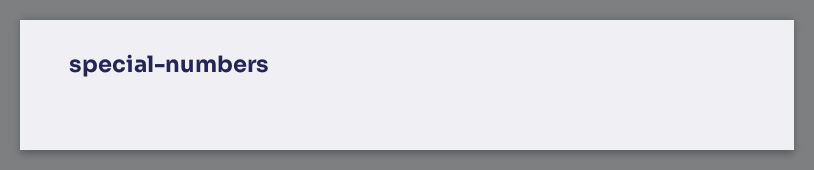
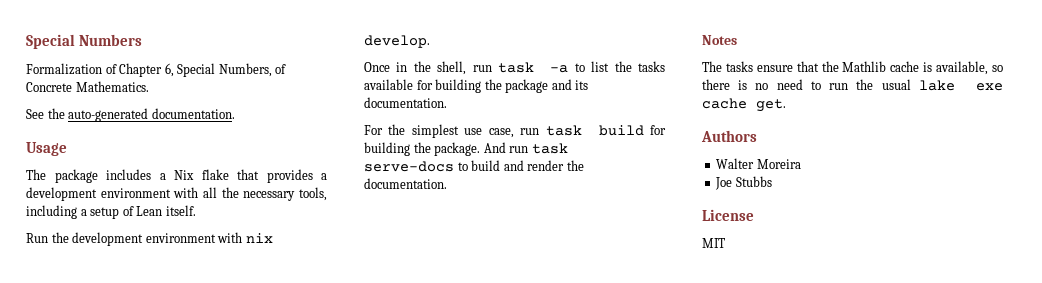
[69,54,269,77] special-numbers -> [26,34,143,49] [26,63,287,77] [26,81,149,92] [26,108,235,122] [26,142,67,156] [26,169,327,183] [26,187,327,201] [26,205,196,219] [26,232,273,246] [364,35,430,48] [364,61,665,75] [364,79,589,93] [364,97,447,108] [364,124,666,138] [364,142,568,156] [364,160,584,172] [364,178,447,189] [702,35,737,45] [702,61,1003,75] [702,79,1003,91] [702,98,786,112] [701,130,757,142] [716,158,801,169] [715,176,772,190] [702,209,754,221] [702,238,725,248] Special Numbers // Formalization of Chapter 6, Special Numbers, of Concrete Mathematics. // See the auto-generated documentation. // Usage // The package includes a Nix flake that provides a development environment with all the necessary tools, including a setup of Lean itself. // Run the development environment with nix develop. // Once in the shell, run task -a to list the tasks available for building the package and its documentation. // For the simplest use case, run task build for building the package. And run task serve-docs to build and render the documentation. // Notes // The tasks ensure that the Mathlib cache is available, so there is no need to run the usual lake exe cache get. // Authors // Walter Moreira // Joe Stubbs // License // MIT

